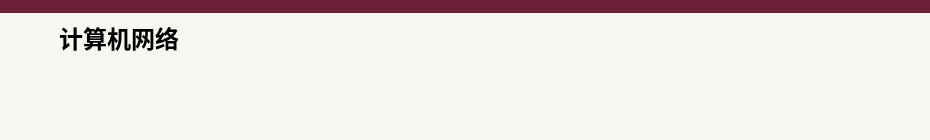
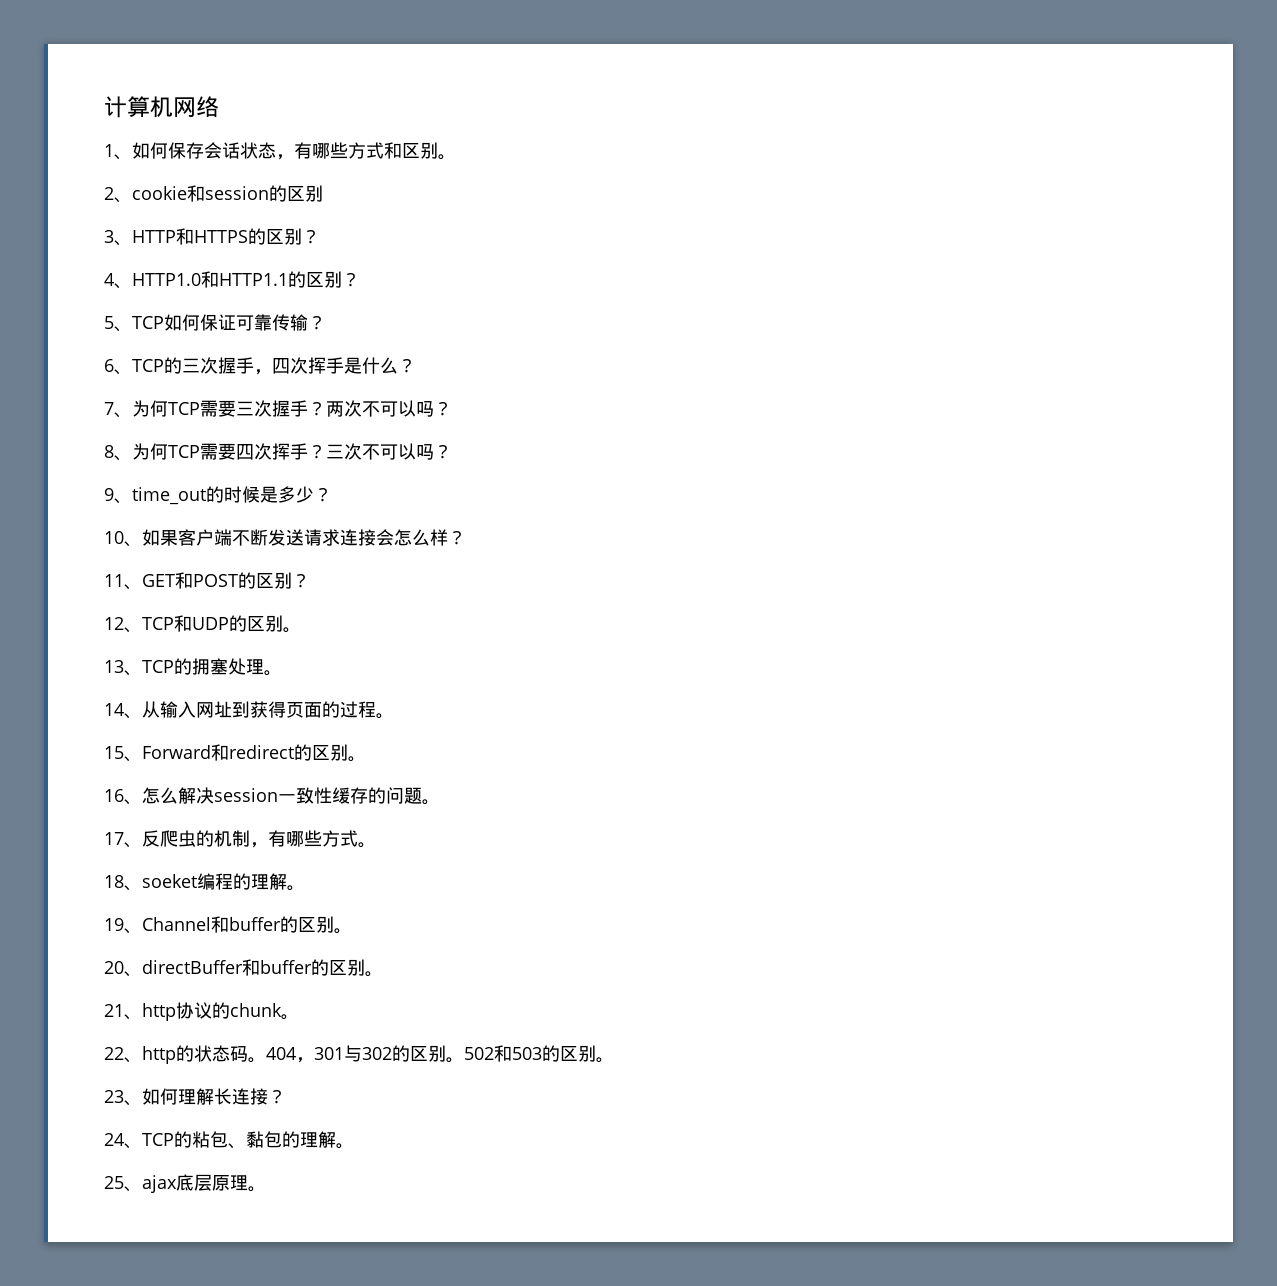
(179, 38) none -> [104,142,456,160] [104,185,323,203] [104,228,320,246] [104,271,360,289] [104,314,326,332] [104,357,416,375] [104,400,452,418] [104,443,452,461] [104,486,332,505] [104,529,466,547] [104,572,310,590] [104,615,301,633] [104,658,282,676] [104,701,394,719] [104,744,366,762] [104,787,440,805] [104,830,376,848] [104,873,305,891] [104,916,352,934] [104,959,383,977] [104,1002,299,1021] [104,1045,614,1064] [104,1088,286,1106] [104,1131,354,1149] [104,1174,266,1193] // 1、如何保存会话状态，有哪些方式和区别。 // 2、cookie和session的区别 // 3、HTTP和HTTPS的区别？ // 4、HTTP1.0和HTTP1.1的区别？ // 5、TCP如何保证可靠传输？ // 6、TCP的三次握手，四次挥手是什么？ // 7、为何TCP需要三次握手？两次不可以吗？ // 8、为何TCP需要四次挥手？三次不可以吗？ // 9、time_out的时候是多少？ // 10、如果客户端不断发送请求连接会怎么样？ // 11、GET和POST的区别？ // 12、TCP和UDP的区别。 // 13、TCP的拥塞处理。 // 14、从输入网址到获得页面的过程。 // 15、Forward和redirect的区别。 // 16、怎么解决session一致性缓存的问题。 // 17、反爬虫的机制，有哪些方式。 // 18、soeket编程的理解。 // 19、Channel和buffer的区别。 // 20、directBuffer和buffer的区别。 // 21、http协议的chunk。 // 22、http的状态码。404，301与302的区别。502和503的区别。 // 23、如何理解长连接？ // 24、TCP的粘包、黏包的理解。 // 25、ajax底层原理。

